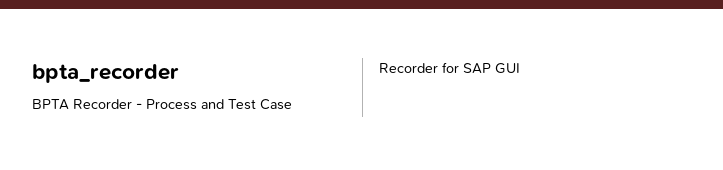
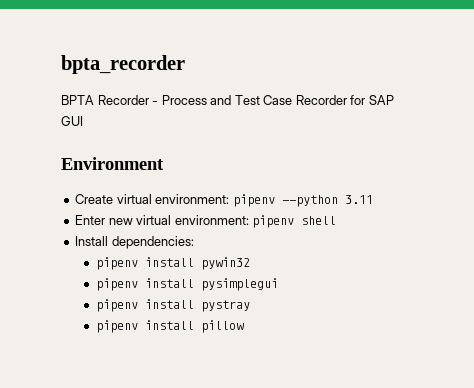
(520, 68) none -> [61,157,164,170] [75,194,373,207] [75,215,337,228] [75,236,194,249] [96,257,251,270] [96,278,279,291] [96,299,251,312] [96,320,245,333] // Environment // Create virtual environment: pipenv --python 3.11 // Enter new virtual environment: pipenv shell // Install dependencies: // pipenv install pywin32 // pipenv install pysimplegui // pipenv install pystray // pipenv install pillow

